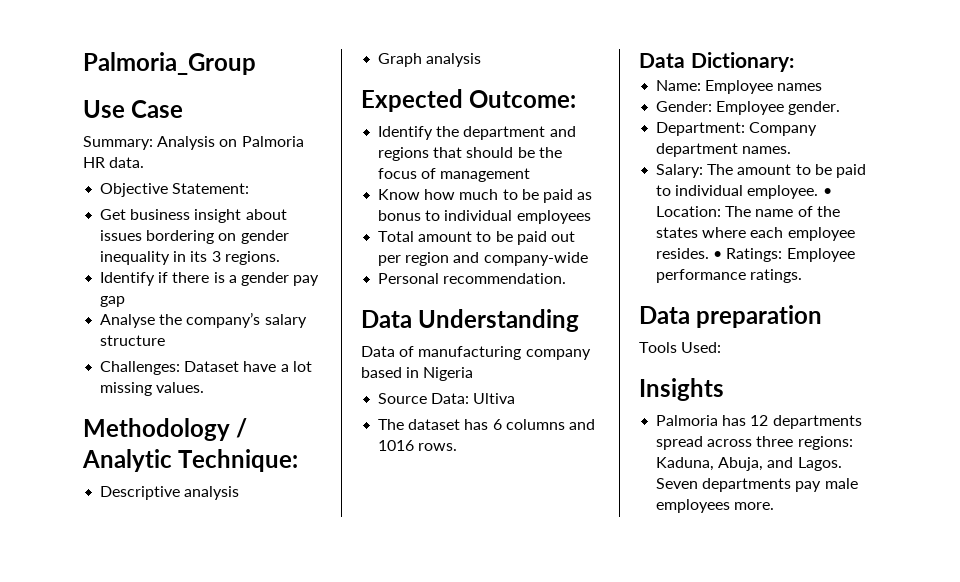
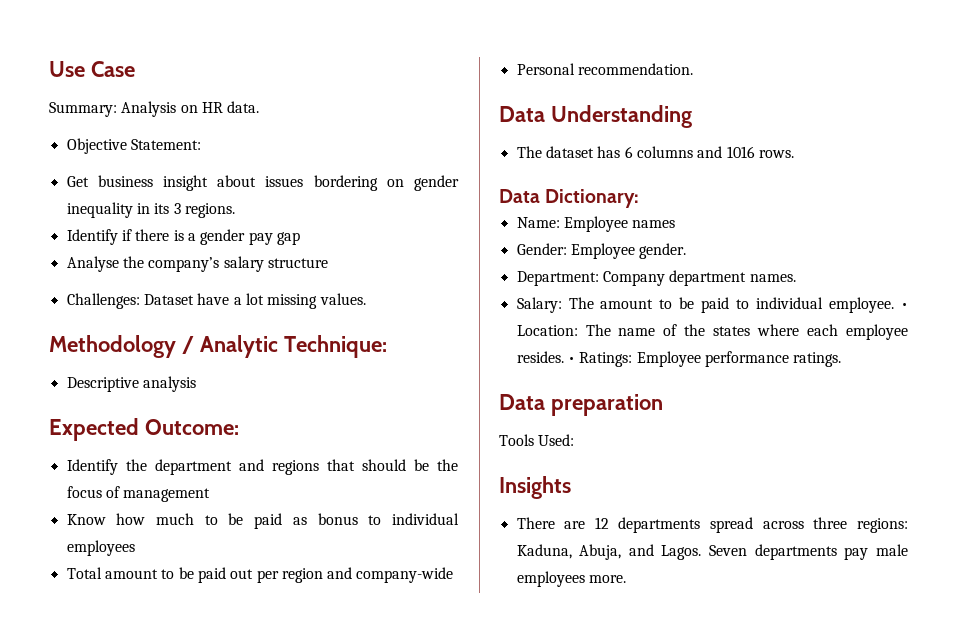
[83,52,256,75] Palmoria_Group // -> (49, 69) none
[241,136,304,147] Palmoria -> (198, 109) none
[378,53,482,67] // Graph analysis -> (196, 384) none
[361,346,591,360] [361,367,474,381] [378,393,516,404] // Data of manufacturing company based in Nigeria // Source Data: Ultiva -> (692, 116) none
[656,415,747,426] Palmoria has -> [516,517,586,529] There are

